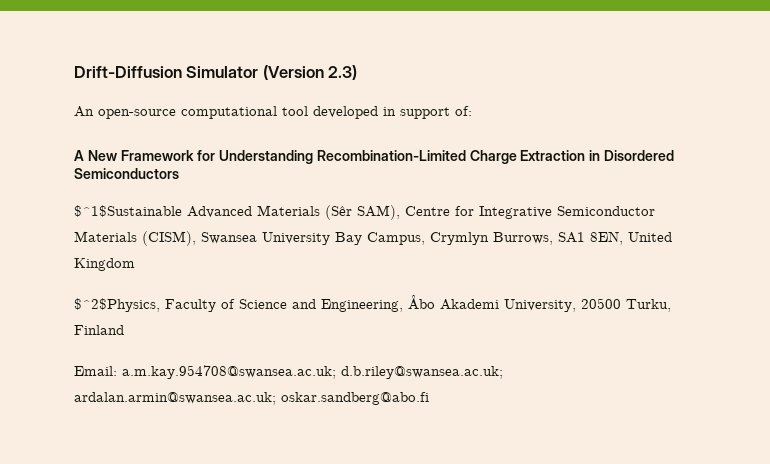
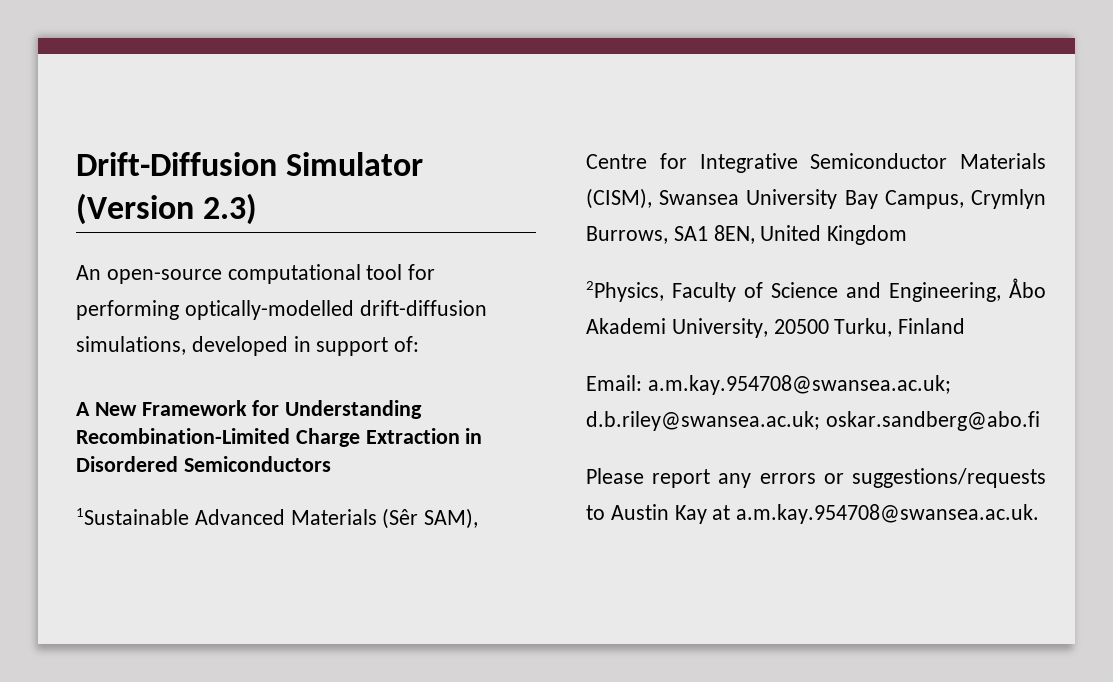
(308, 111) none -> [408,264,436,280] [76,300,487,320] [76,336,186,355] for performing optically-modelled drift-diffusion simulations,
[74,205,182,217] $^1$Sustainable -> [76,508,189,525] 1Sustainable
[74,298,160,312] $^2$Physics, -> [586,281,664,302] 2Physics,
[74,392,276,405] ardalan.armin@swansea.ac.uk; -> (820, 421) none
(429, 398) none -> [586,468,1046,488] [586,504,1040,524] // Please report any errors or suggestions/requests to Austin Kay at a.m.kay.954708@swansea.ac.uk.

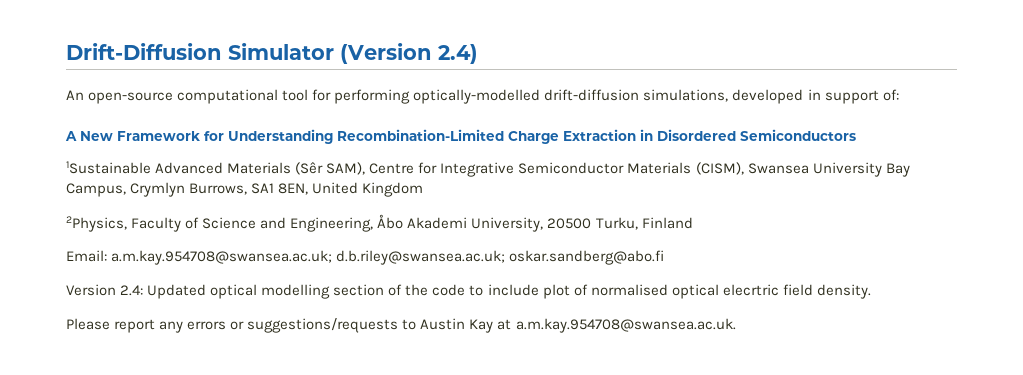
[203,193,258,225] 2.3) -> [438,44,478,64] 2.4)
(1040, 421) none -> [66,284,871,299] // Version 2.4: Updated optical modelling section of the code to include plot of normalised optical elecrtric field density.

